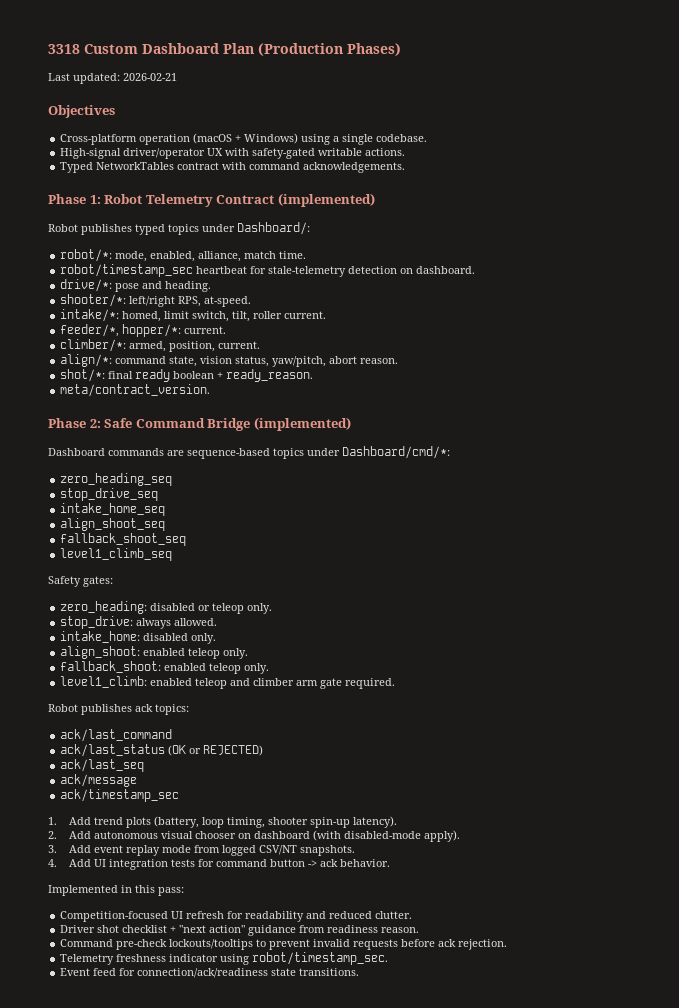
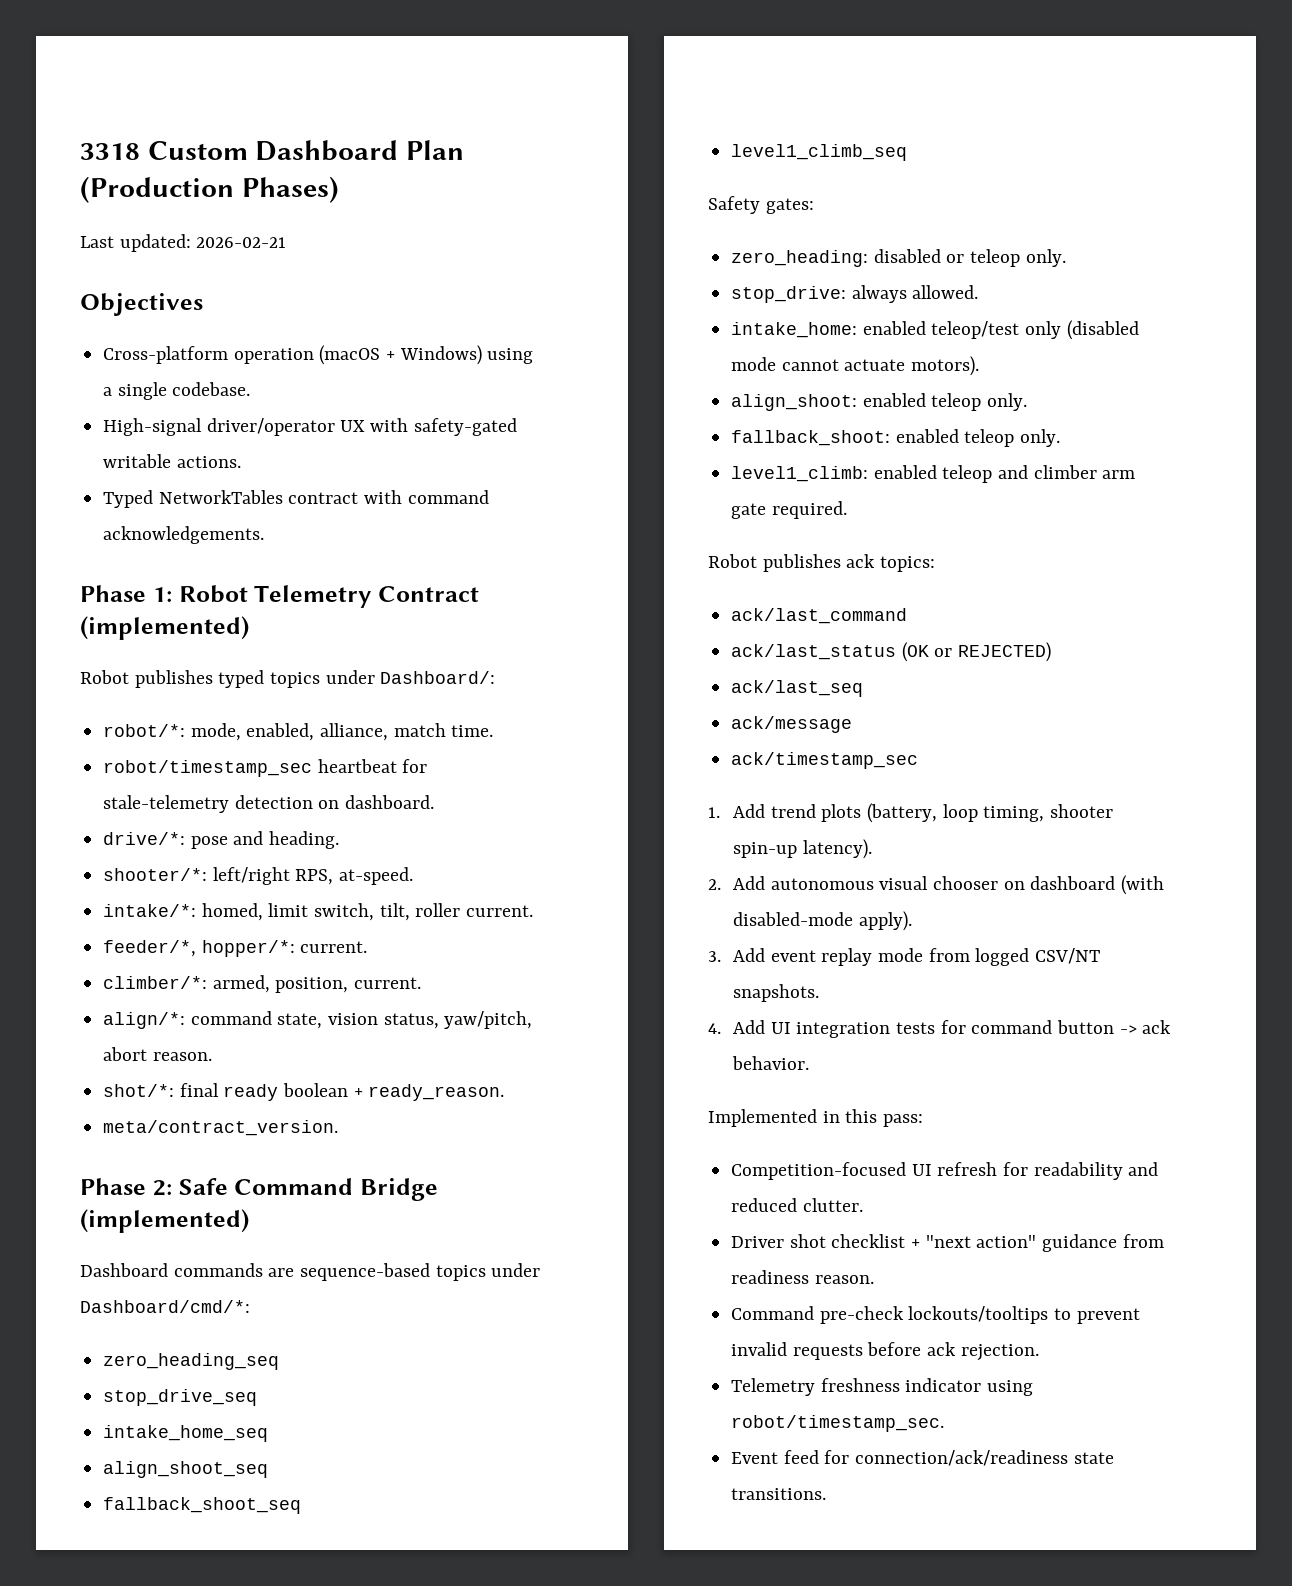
[143,633,217,644] disabled only. -> [862,320,1139,340] [731,356,980,376] enabled teleop/test only (disabled mode cannot actuate motors).

